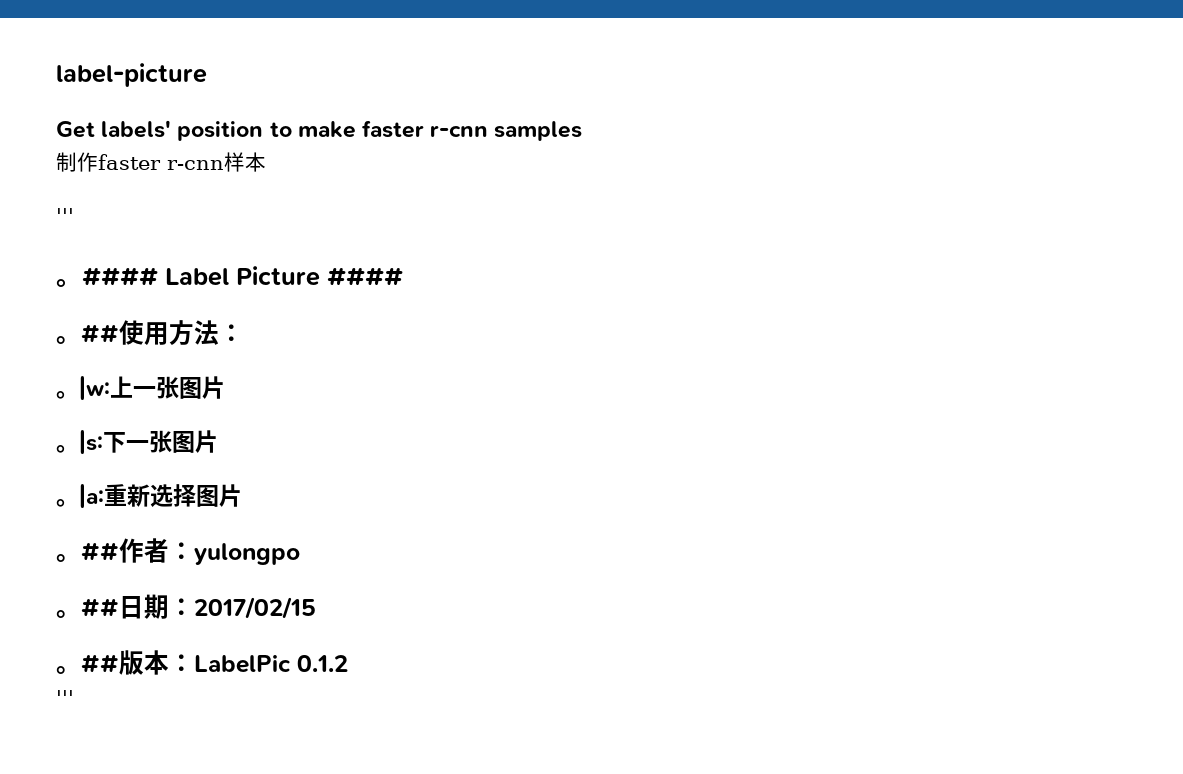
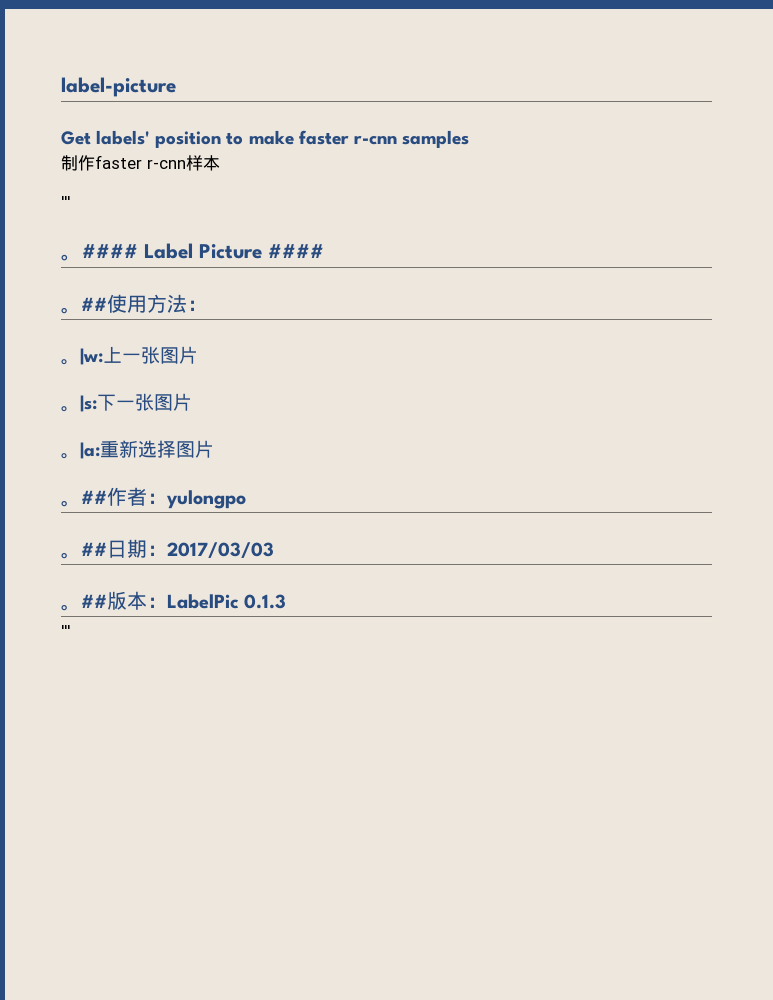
[194,597,316,619] 2017/02/15 -> [167,542,274,558] 2017/03/03
[297,655,348,672] 0.1.2 -> [244,594,287,609] 0.1.3

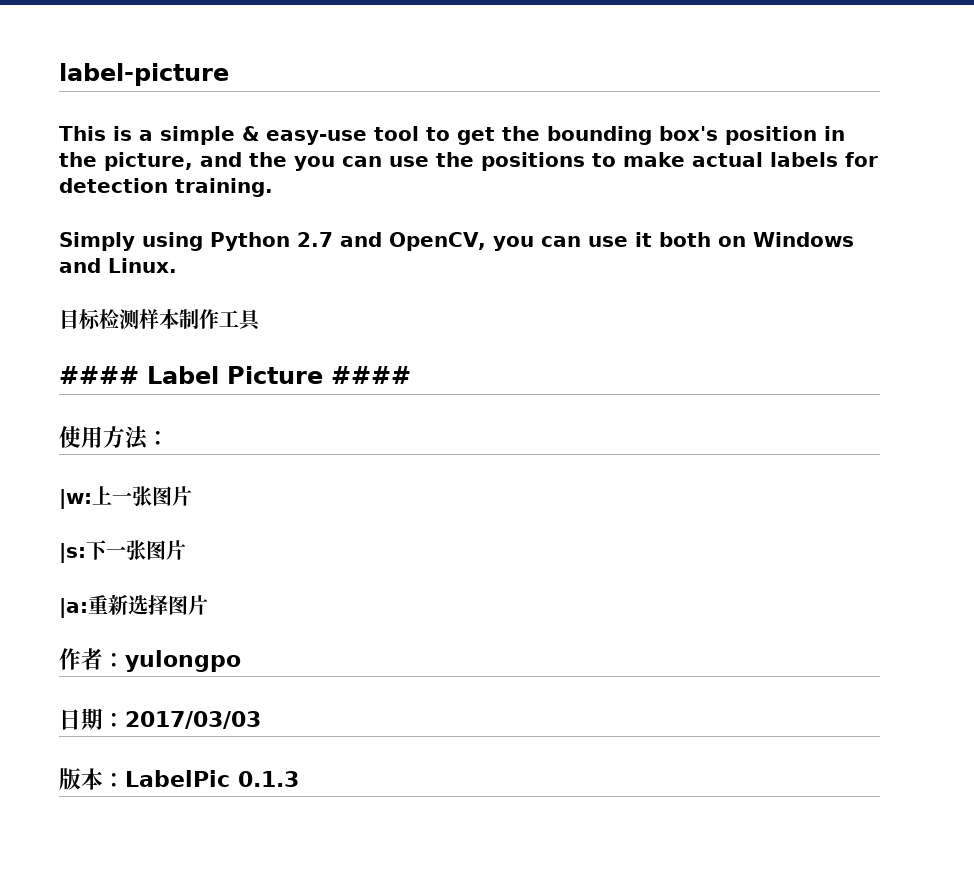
[61,130,469,148] [61,155,220,171] [61,196,70,208] [61,254,82,261] Get labels' position to make faster r-cnn samples // 制作faster r-cnn样本 // ''' // 。 -> [59,126,845,145] [59,152,878,171] [59,178,273,197] [59,232,854,251] [59,258,177,273] [59,309,262,331] This is a simple & easy-use tool to get the bounding box's position in the picture, and the you can use the positions to make actual labels for detection training. // Simply using Python 2.7 and OpenCV, you can use it both on Windows and Linux. // 目标检测样本制作工具 //
[61,297,107,314] 。## -> (411, 375) none
[61,359,80,365] 。 -> (169, 438) none
[61,406,80,412] 。 -> (192, 496) none
[61,453,80,459] 。 -> (186, 550) none
[61,490,107,507] 。## -> (208, 605) none
[61,542,107,559] 。## -> (241, 661) none
[61,594,107,611] 。## -> (261, 720) none
[61,625,70,637] // ''' -> (299, 779) none

